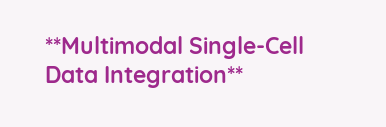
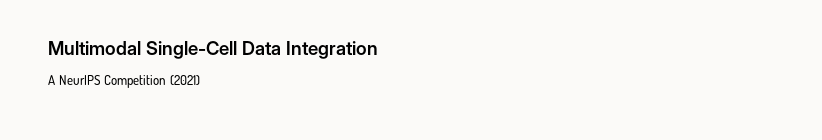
[45,36,183,54] **Multimodal -> [48,41,141,55] Multimodal
[104,66,244,88] Integration** -> [285,41,378,59] [48,75,200,88] Integration // A NeurIPS Competition (2021)

